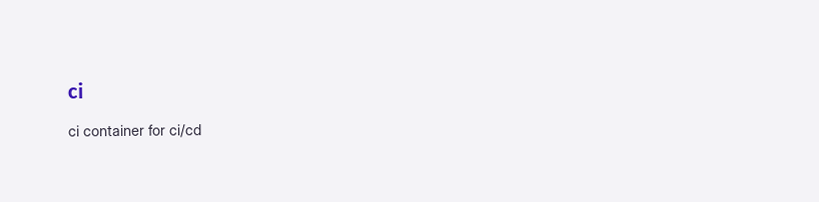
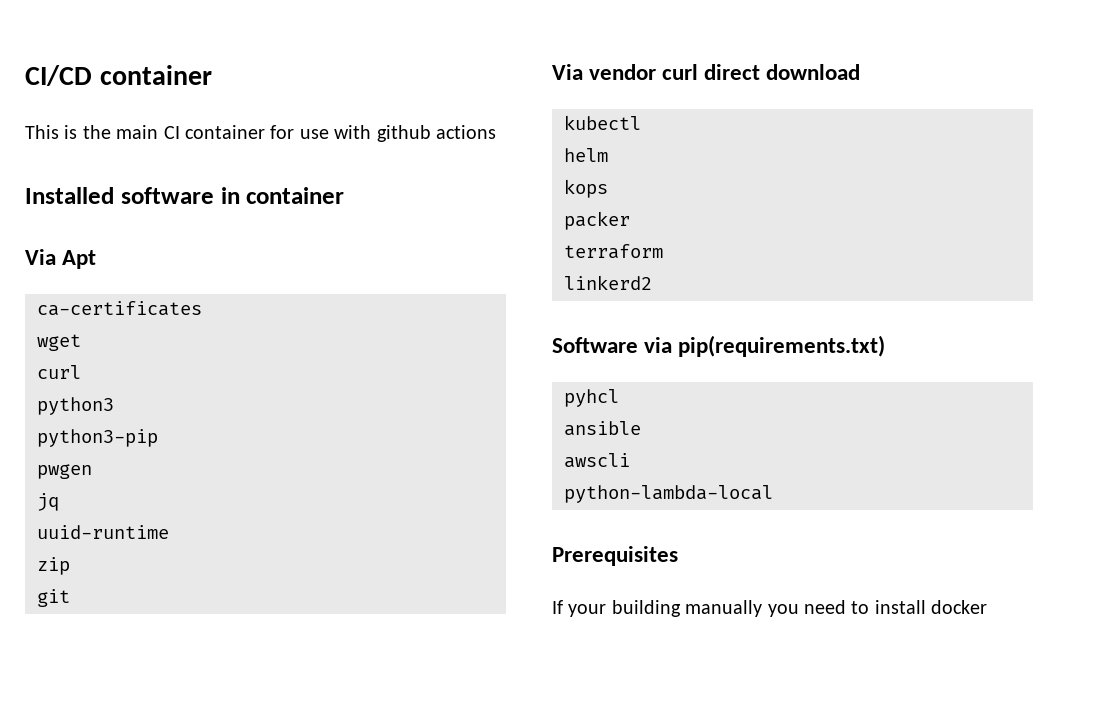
[67,82,84,99] [68,124,202,138] ci // ci container for ci/cd -> [25,65,212,86] [25,125,496,142] [25,187,345,204] [25,249,97,269] [37,301,202,316] [37,334,81,351] [37,365,81,379] [37,397,114,415] [37,429,158,447] [37,464,92,479] [37,493,59,511] [37,525,169,539] [37,557,70,575] [37,589,70,607] [552,64,861,80] [564,115,641,130] [564,148,608,162] [564,179,608,198] [564,211,630,230] [564,244,663,259] [564,275,652,290] [552,335,886,357] [564,389,619,407] [564,421,641,436] [564,453,630,468] [564,485,773,503] [552,546,678,566] [552,600,988,617] CI/CD container // This is the main CI container for use with github actions // Installed software in container // Via Apt // ca-certificates // wget // curl // python3 // python3-pip // pwgen // jq // uuid-runtime // zip // git // Via vendor curl direct download // kubectl // helm // kops // packer // terraform // linkerd2 // Software via pip(requirements.txt) // pyhcl // ansible // awscli // python-lambda-local // Prerequisites // If your building manually you need to install docker

